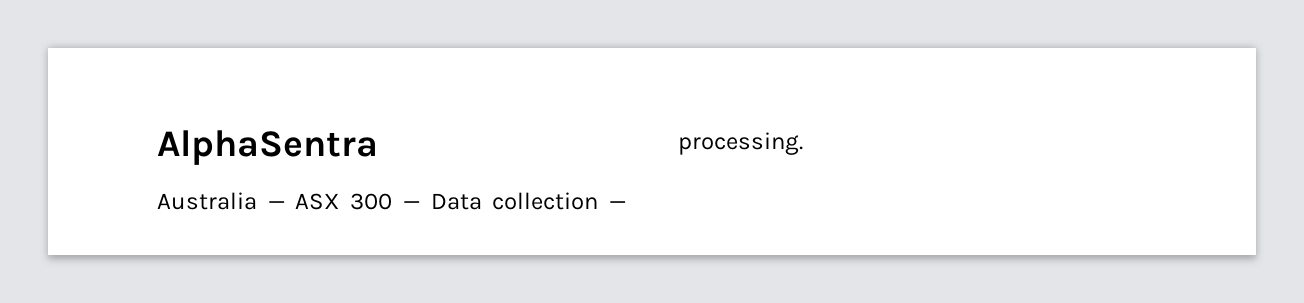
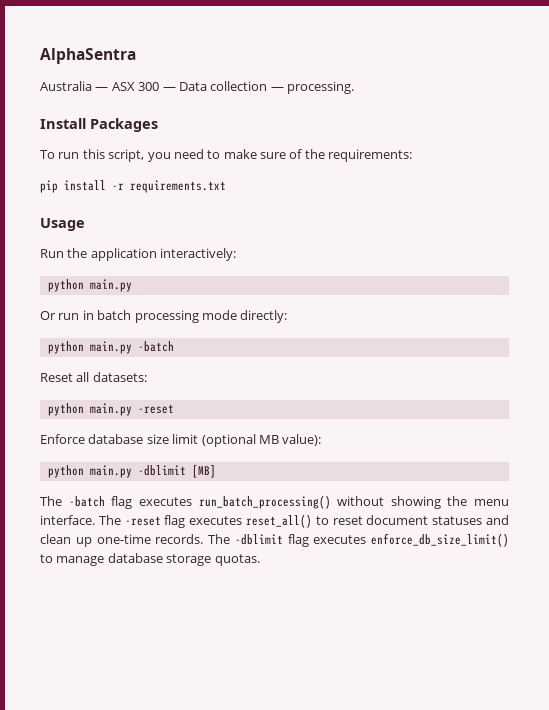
(803, 143) none -> [40,118,158,132] [40,149,413,162] [40,180,226,193] [40,218,85,231] [40,248,237,261] [47,279,132,292] [40,310,288,323] [47,341,174,354] [40,372,147,382] [47,403,174,416] [40,434,322,447] [47,464,216,478] [40,495,509,509] [40,514,510,528] [40,533,509,547] [40,553,260,566] // Install Packages // To run this script, you need to make sure of the requirements: // pip install -r requirements.txt // Usage // Run the application interactively: // python main.py // Or run in batch processing mode directly: // python main.py -batch // Reset all datasets: // python main.py -reset // Enforce database size limit (optional MB value): // python main.py -dblimit [MB] // The -batch flag executes run_batch_processing() without showing the menu interface. The -reset flag executes reset_all() to reset document statuses and clean up one-time records. The -dblimit flag executes enforce_db_size_limit() to manage database storage quotas.

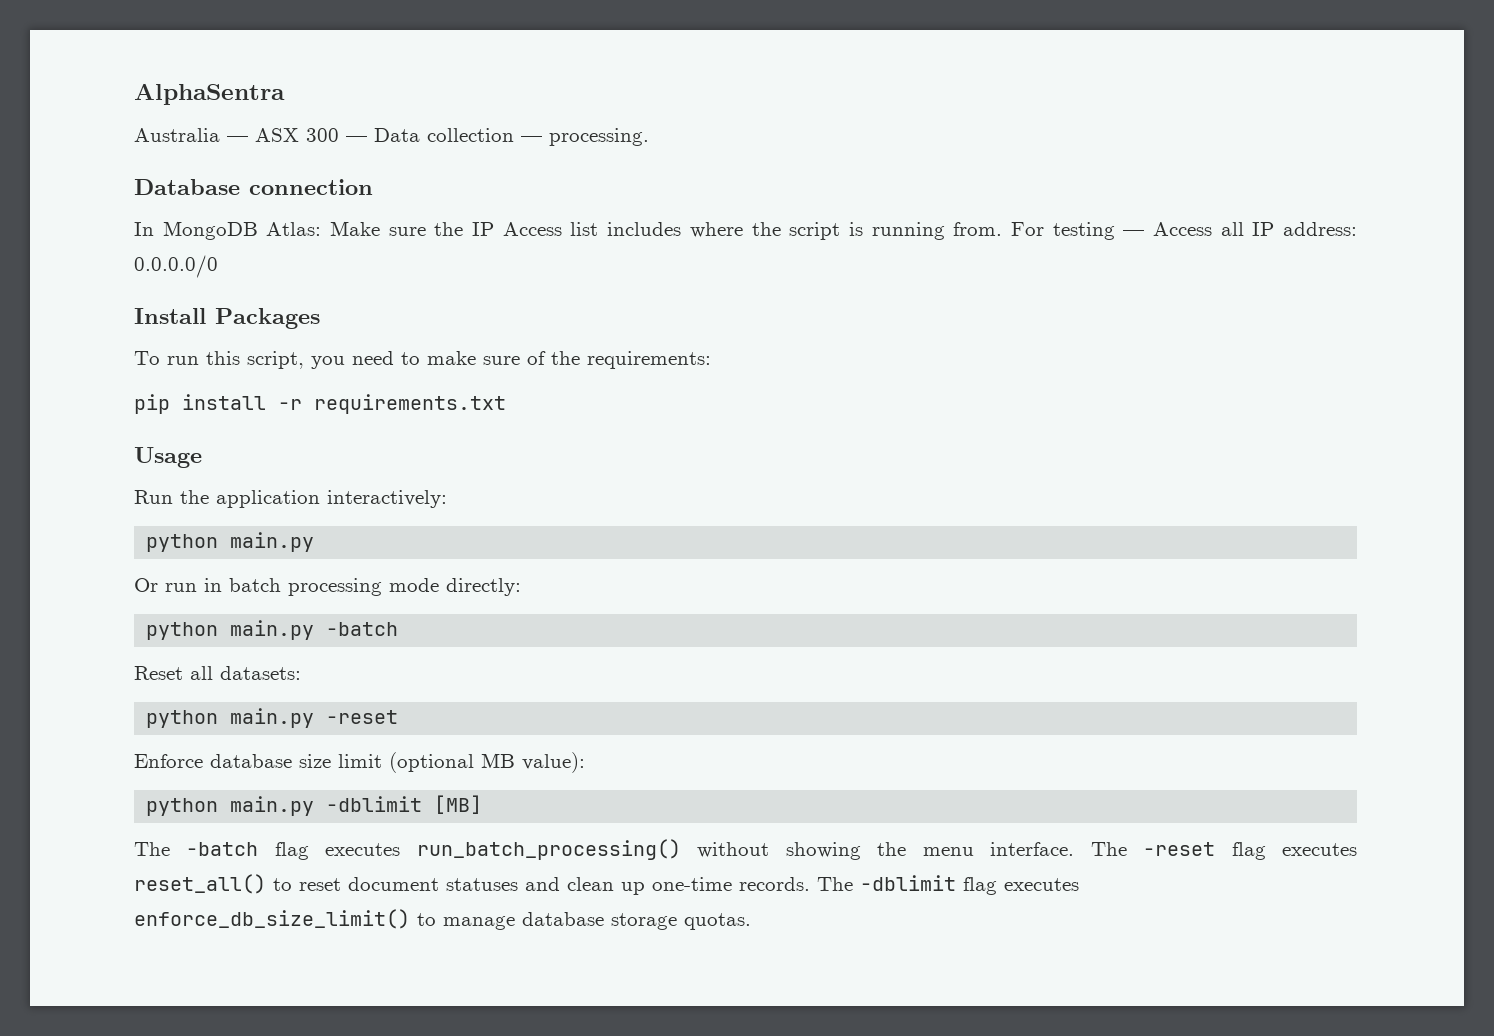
(354, 87) none -> [134,179,373,195] [134,221,1357,240] [134,255,218,278] // Database connection // In MongoDB Atlas: Make sure the IP Access list includes where the script is running from. For testing — Access all IP address: 0.0.0.0/0

